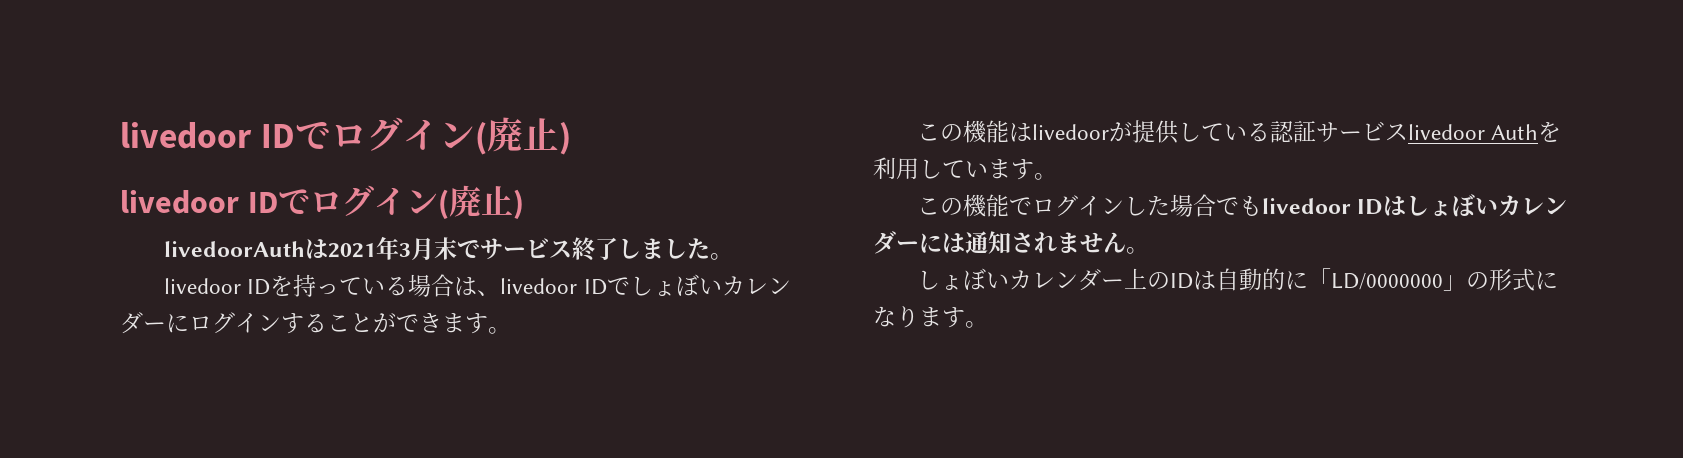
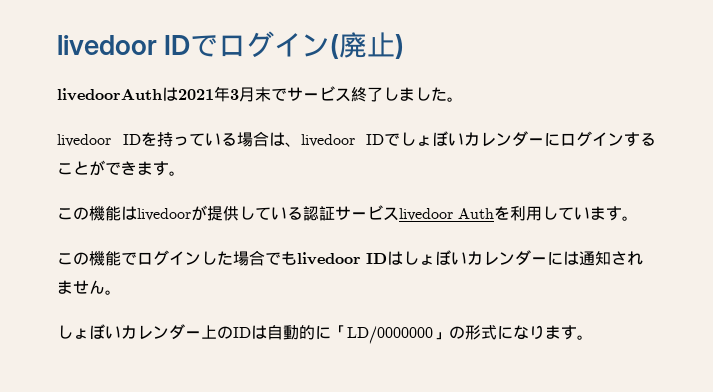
[120,117,571,155] [120,185,524,219] livedoor IDでログイン(廃止) // livedoor IDでログイン(廃止) -> [57,31,405,59] livedoor IDでログイン(廃止)

